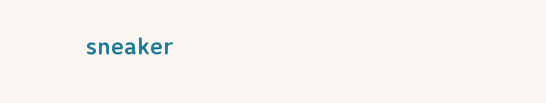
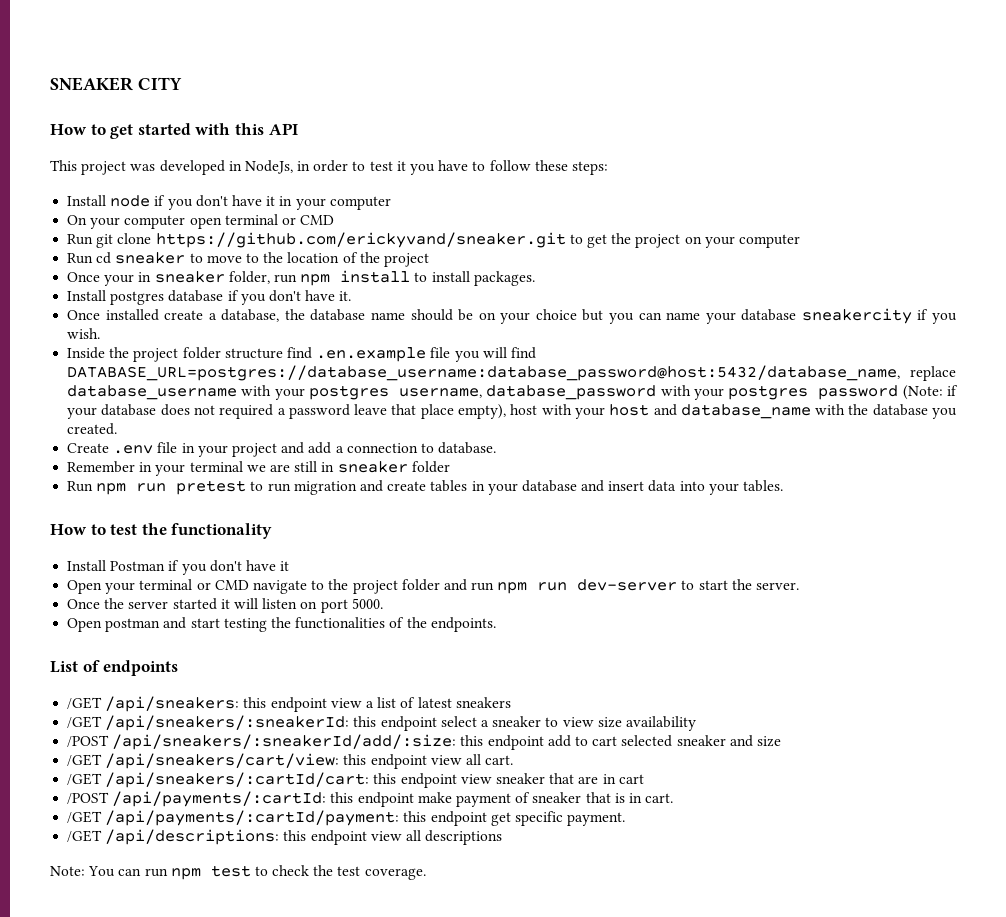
[85,37,175,55] sneaker -> [50,77,182,91] [50,123,298,139] [50,160,608,175] [67,195,391,210] [67,214,335,229] [67,232,800,248] [67,252,429,267] [67,270,535,286] [67,290,352,305] [67,308,958,324] [67,328,101,339] [67,347,536,362] [67,365,956,381] [67,385,958,400] [67,404,958,419] [67,423,118,435] [67,442,497,457] [67,461,450,476] [67,480,784,495] [50,523,273,539] [67,560,290,575] [67,579,800,594] [67,598,383,613] [67,617,496,632] [50,660,179,676] [67,696,511,712] [67,715,696,731] [67,734,781,750] [67,753,514,769] [67,772,644,788] [67,791,674,807] [67,810,626,826] [67,829,503,845] [50,865,426,880] SNEAKER CITY // How to get started with this API // This project was developed in NodeJs, in order to test it you have to follow these steps: // Install node if you don't have it in your computer // On your computer open terminal or CMD // Run git clone https://github.com/erickyvand/sneaker.git to get the project on your computer // Run cd sneaker to move to the location of the project // Once your in sneaker folder, run npm install to install packages. // Install postgres database if you don't have it. // Once installed create a database, the database name should be on your choice but you can name your database sneakercity if you wish. // Inside the project folder structure find .en.example file you will find DATABASE_URL=postgres://database_username:database_password@host:5432/database_name, replace database_username with your postgres username, database_password with your postgres password (Note: if your database does not required a password leave that place empty), host with your host and database_name with the database you created. // Create .env file in your project and add a connection to database. // Remember in your terminal we are still in sneaker folder // Run npm run pretest to run migration and create tables in your database and insert data into your tables. // How to test the functionality // Install Postman if you don't have it // Open your terminal or CMD navigate to the project folder and run npm run dev-server to start the server. // Once the server started it will listen on port 5000. // Open postman and start testing the functionalities of the endpoints. // List of endpoints // /GET /api/sneakers: this endpoint view a list of latest sneakers // /GET /api/sneakers/:sneakerId: this endpoint select a sneaker to view size availability // /POST /api/sneakers/:sneakerId/add/:size: this endpoint add to cart selected sneaker and size // /GET /api/sneakers/cart/view: this endpoint view all cart. // /GET /api/sneakers/:cartId/cart: this endpoint view sneaker that are in cart // /POST /api/payments/:cartId: this endpoint make payment of sneaker that is in cart. // /GET /api/payments/:cartId/payment: this endpoint get specific payment. // /GET /api/descriptions: this endpoint view all descriptions // Note: You can run npm test to check the test coverage.

